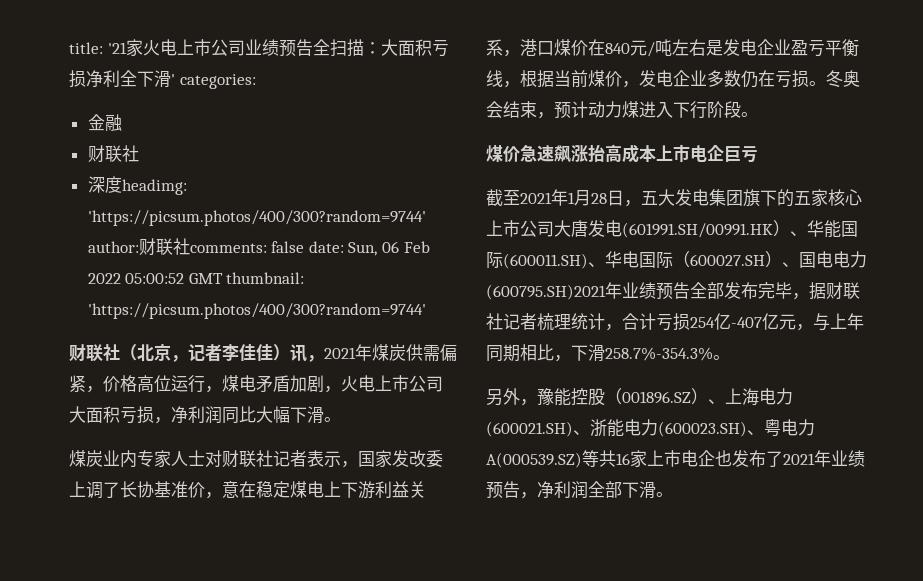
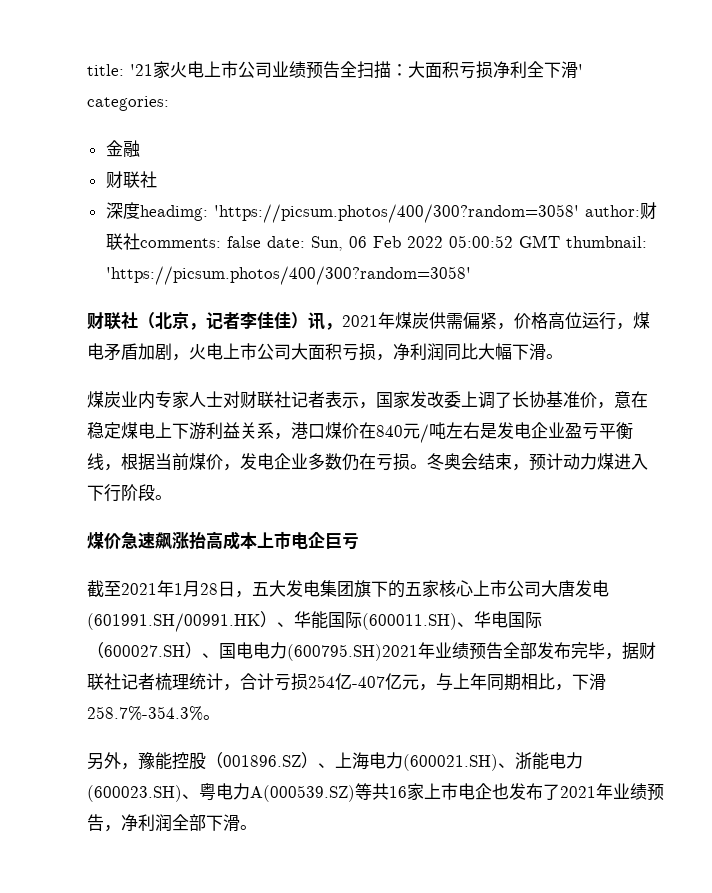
[87,210,426,226] 'https://picsum.photos/400/300?random=9744' -> [213,204,579,223] 'https://picsum.photos/400/300?random=3058'
[87,303,426,319] 'https://picsum.photos/400/300?random=9744' -> [105,266,471,285] 'https://picsum.photos/400/300?random=3058'

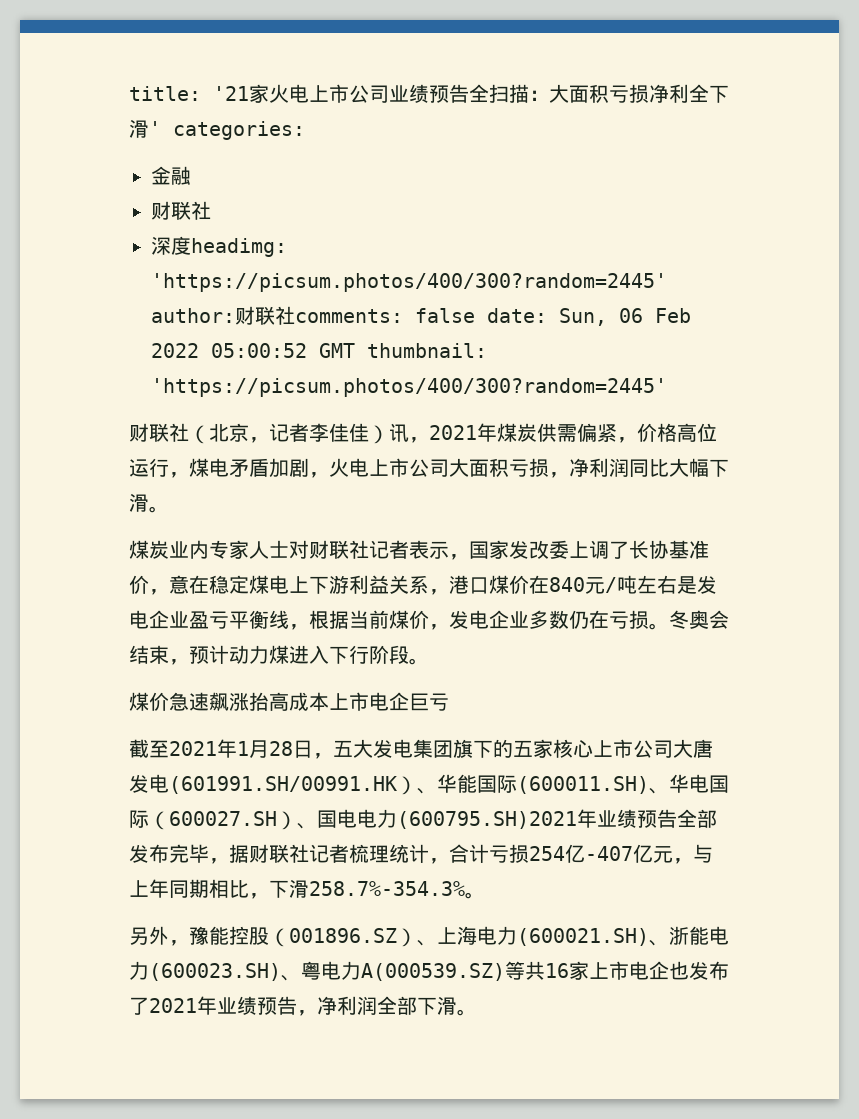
[213,204,579,223] 'https://picsum.photos/400/300?random=3058' -> [151,273,667,292] 'https://picsum.photos/400/300?random=2445'
[105,266,471,285] 'https://picsum.photos/400/300?random=3058' -> [151,378,667,397] 'https://picsum.photos/400/300?random=2445'

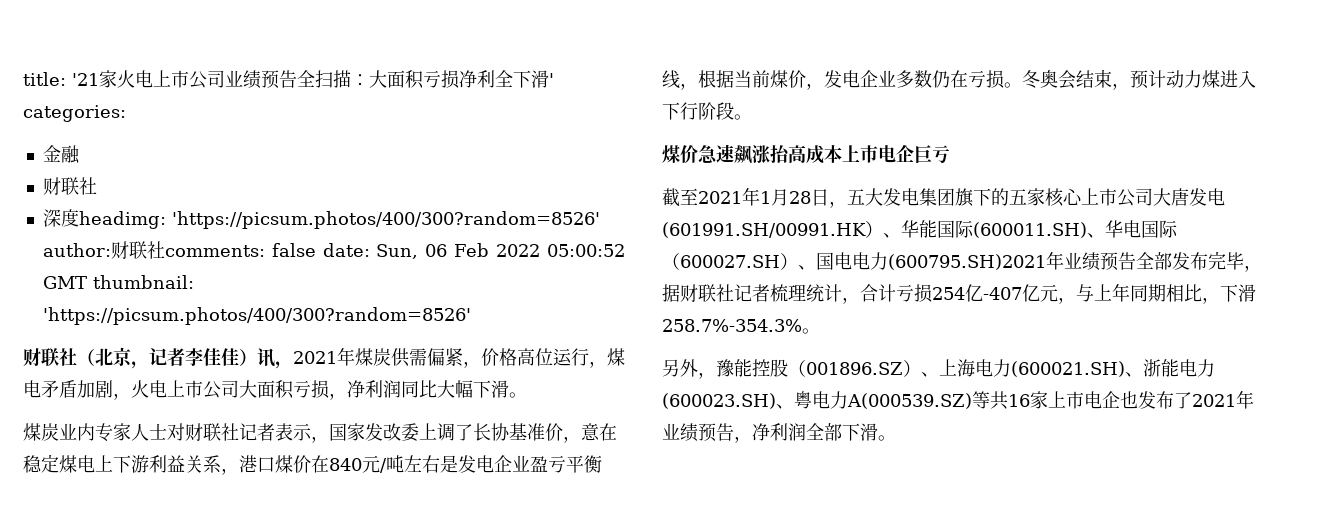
[151,273,667,292] 'https://picsum.photos/400/300?random=2445' -> [171,211,600,229] 'https://picsum.photos/400/300?random=8526'
[151,378,667,397] 'https://picsum.photos/400/300?random=2445' -> [42,307,471,325] 'https://picsum.photos/400/300?random=8526'

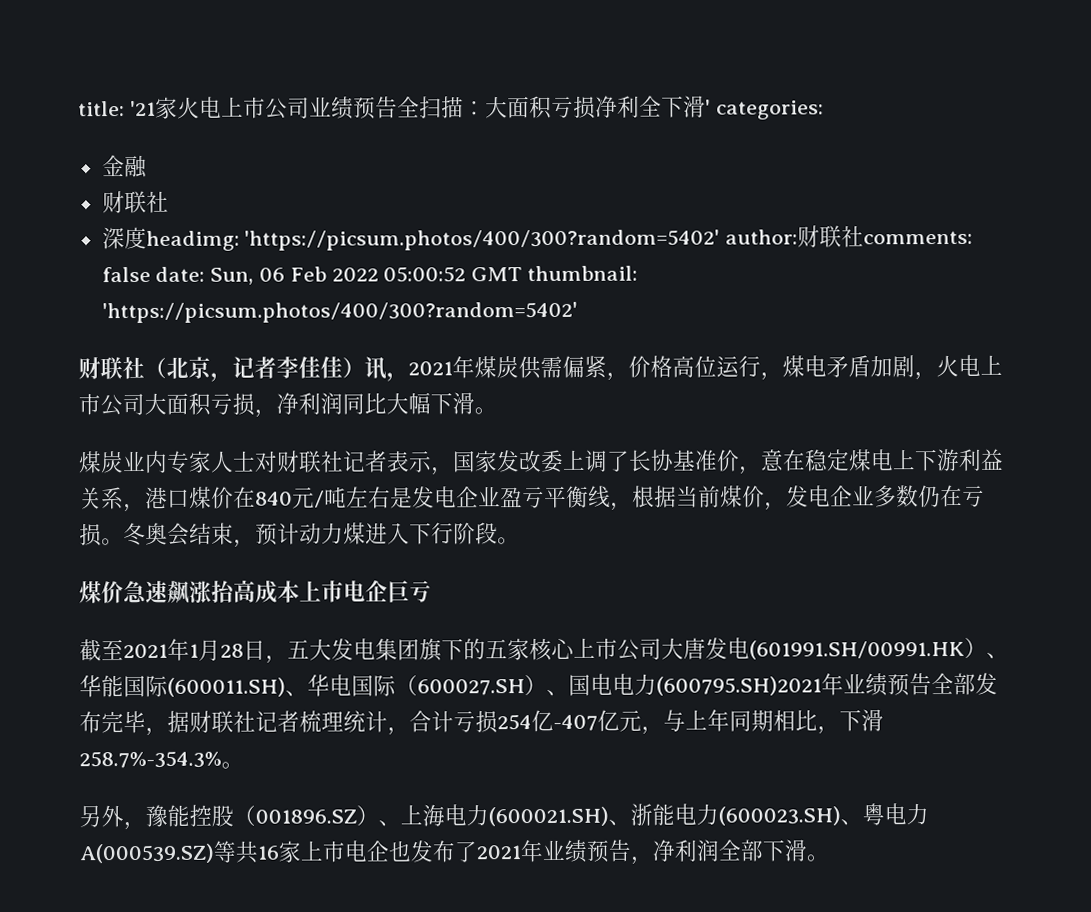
[171,211,600,229] 'https://picsum.photos/400/300?random=8526' -> [244,229,721,251] 'https://picsum.photos/400/300?random=5402'
[42,307,471,325] 'https://picsum.photos/400/300?random=8526' -> [101,301,578,324] 'https://picsum.photos/400/300?random=5402'

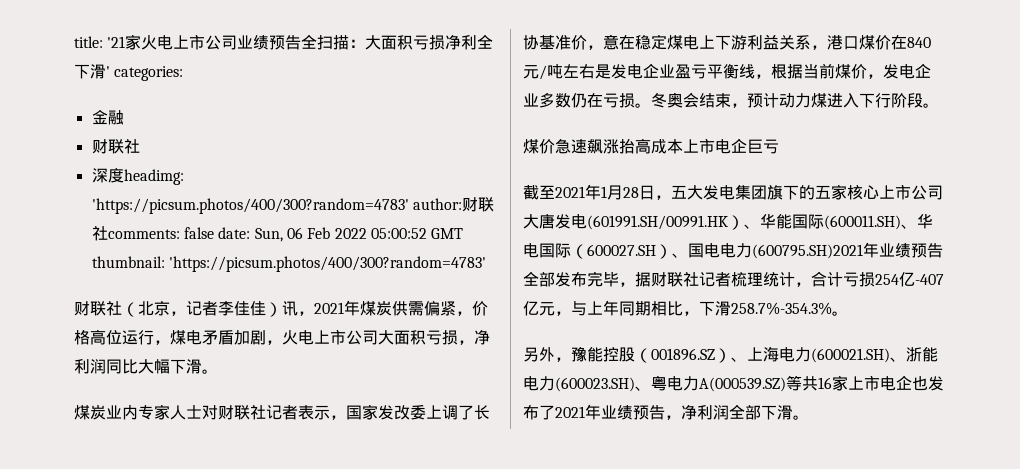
[244,229,721,251] 'https://picsum.photos/400/300?random=5402' -> [91,198,409,214] 'https://picsum.photos/400/300?random=4783'
[101,301,578,324] 'https://picsum.photos/400/300?random=5402' -> [168,256,486,272] 'https://picsum.photos/400/300?random=4783'

